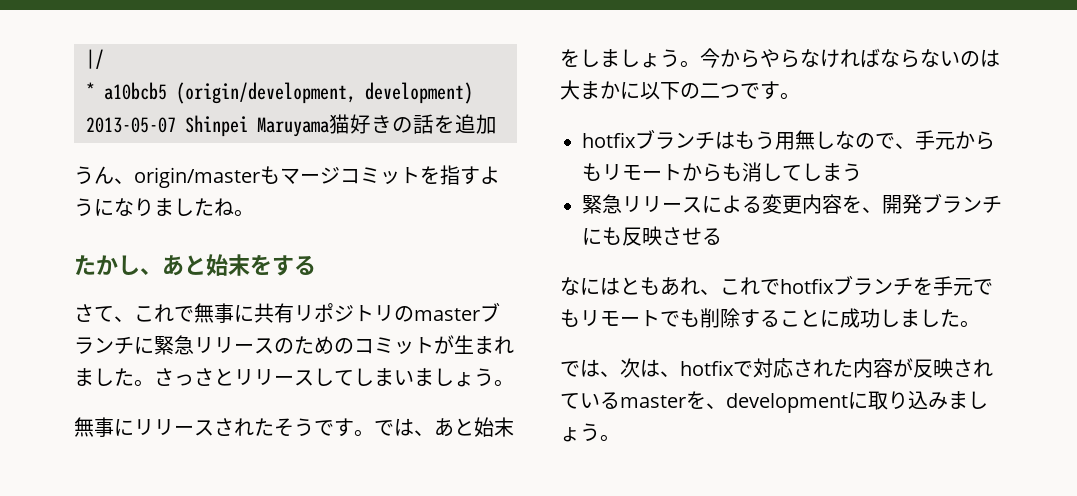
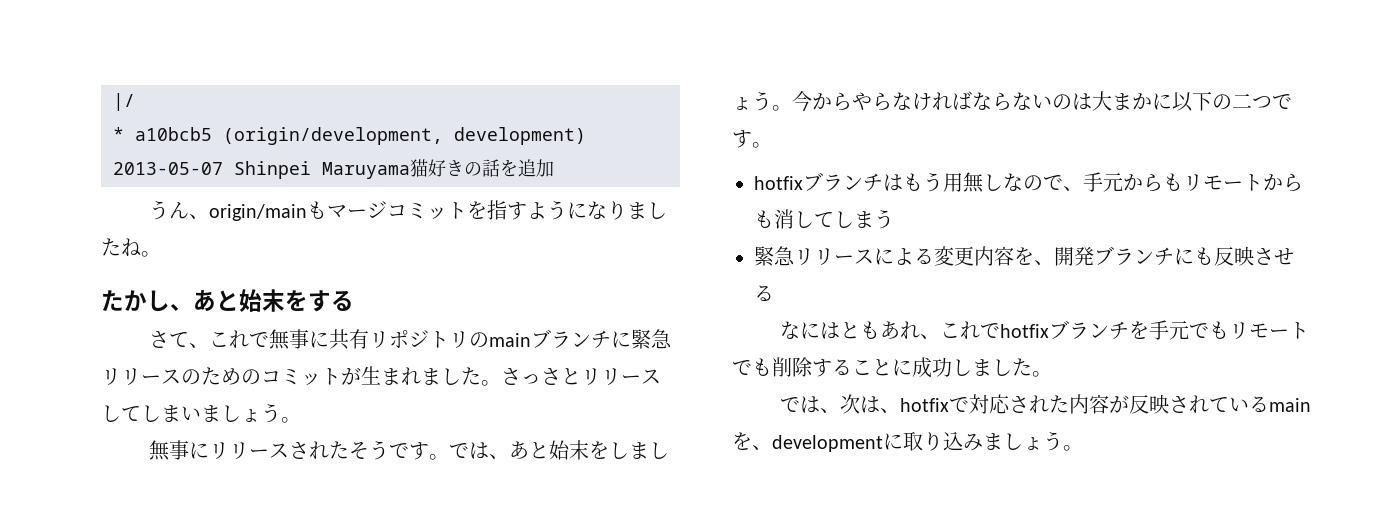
[134,167,260,188] origin/master -> [208,204,307,221] origin/main
[414,308,480,321] master -> [488,333,531,347] main
[620,395,686,408] master -> [1268,398,1311,412] main

